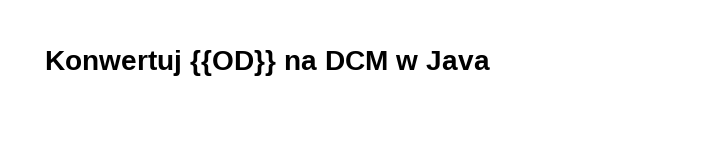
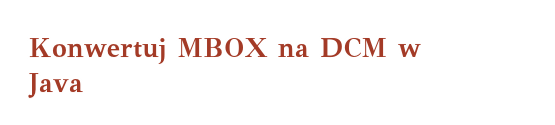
[190,50,276,76] {{OD}} -> [176,38,268,58] MBOX

